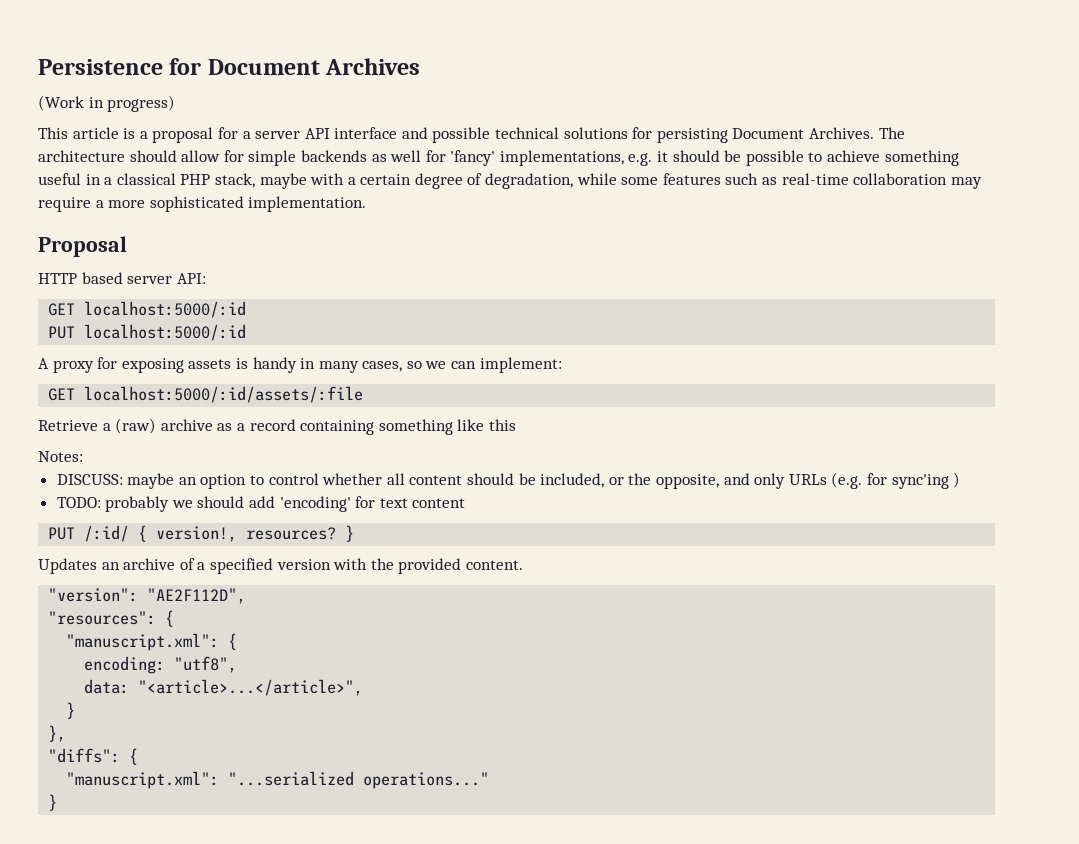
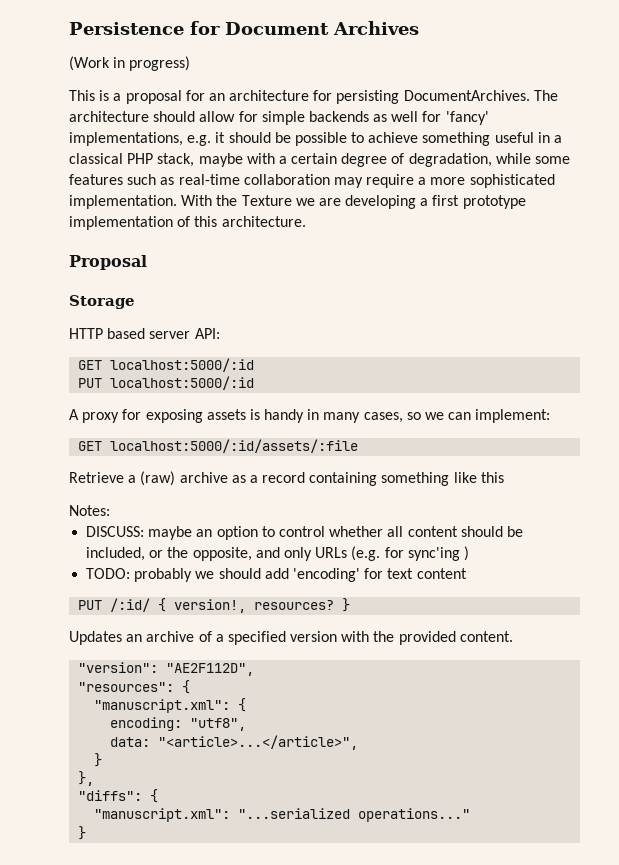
[72,127,119,139] article -> (95, 95) none
[242,127,875,143] a server API interface and possible technical solutions for persisting Document Archives. -> [208,90,530,104] an architecture for persisting DocumentArchives.
(367, 204) none -> [181,195,526,209] [69,216,306,230] With the Texture we are developing a first prototype implementation of this architecture.
(127, 246) none -> [69,295,135,309] // Storage

